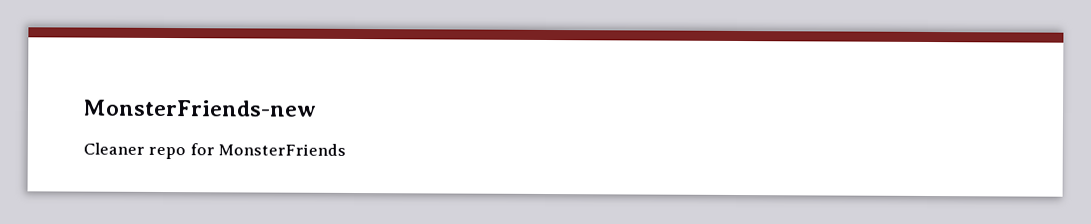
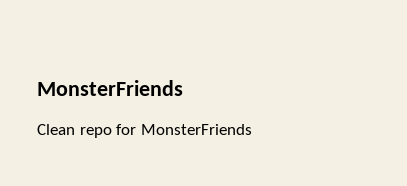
[83,99,317,117] [83,142,145,155] MonsterFriends-new // Cleaner -> [37,80,183,96] [37,124,75,135] MonsterFriends // Clean

